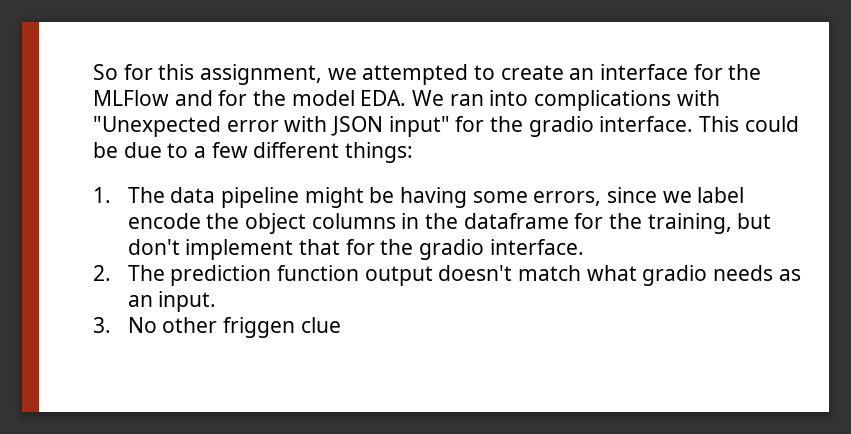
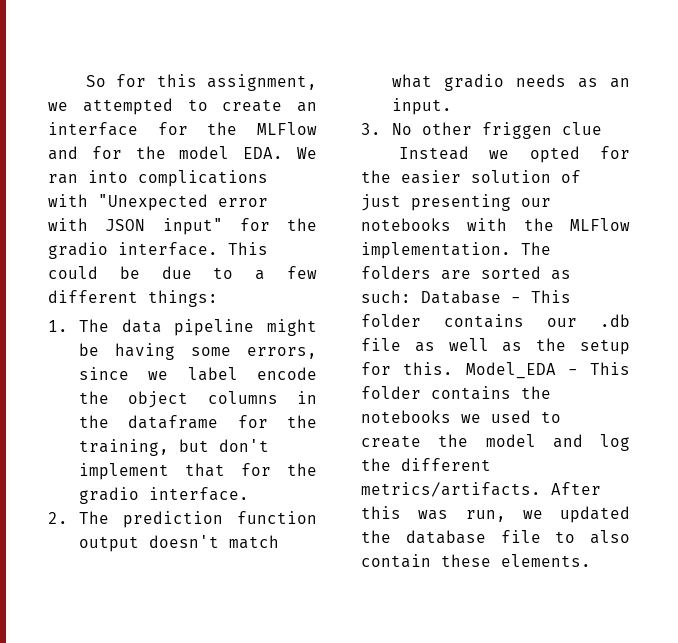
(341, 325) none -> [398,146,630,163] [361,170,581,184] [361,194,551,211] [361,218,630,231] [361,242,551,259] [361,266,571,280] [361,290,571,304] [361,314,630,328] [361,338,630,355] [361,362,630,379] [361,386,551,400] [361,410,561,423] [361,434,630,451] [361,458,491,471] [361,482,601,497] [361,506,630,523] [361,530,630,544] [361,554,591,568] // Instead we opted for the easier solution of just presenting our notebooks with the MLFlow implementation. The folders are sorted as such: Database - This folder contains our .db file as well as the setup for this. Model_EDA - This folder contains the notebooks we used to create the model and log the different metrics/artifacts. After this was run, we updated the database file to also contain these elements.

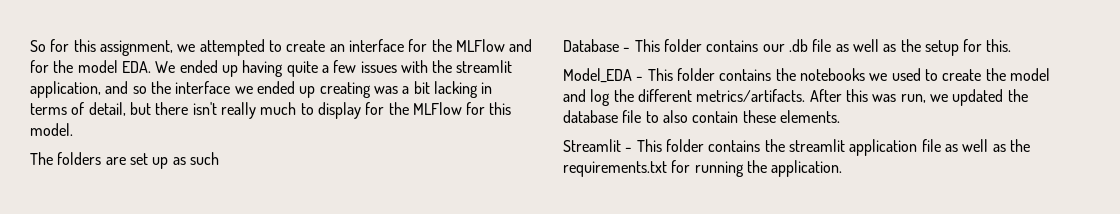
[48,170,268,187] [48,194,268,211] [48,218,317,235] [48,242,268,259] [48,266,317,280] [48,290,218,307] [48,319,317,336] [78,343,317,360] [78,367,317,381] [78,391,317,408] [78,415,317,429] [78,439,269,456] [78,463,317,480] [78,487,249,504] [48,511,317,528] [78,535,279,552] [391,74,630,91] [391,98,452,115] [361,122,602,139] [398,146,630,163] [361,170,581,184] [361,194,551,211] [361,218,630,231] [361,242,551,259] [361,266,571,280] [361,290,411,303] ran into complications with "Unexpected error with JSON input" for the gradio interface. This could be due to a few different things: // 1. The data pipeline might be having some errors, since we label encode the object columns in the dataframe for the training, but don't implement that for the gradio interface. // 2. The prediction function output doesn't match what gradio needs as an input. // 3. No other friggen clue // Instead we opted for the easier solution of just presenting our notebooks with the MLFlow implementation. The folders are sorted as such: -> [179,60,513,77] [30,81,493,98] [30,102,512,119] [30,123,73,136] [30,152,219,169] ended up having quite a few issues with the streamlit application, and so the interface we ended up creating was a bit lacking in terms of detail, but there isn't really much to display for the MLFlow for this model. // The folders are set up as such //
(454, 368) none -> (1012, 45) //
(591, 560) none -> [563,139,1030,156] [563,160,843,177] // Streamlit - This folder contains the streamlit application file as well as the requirements.txt for running the application.

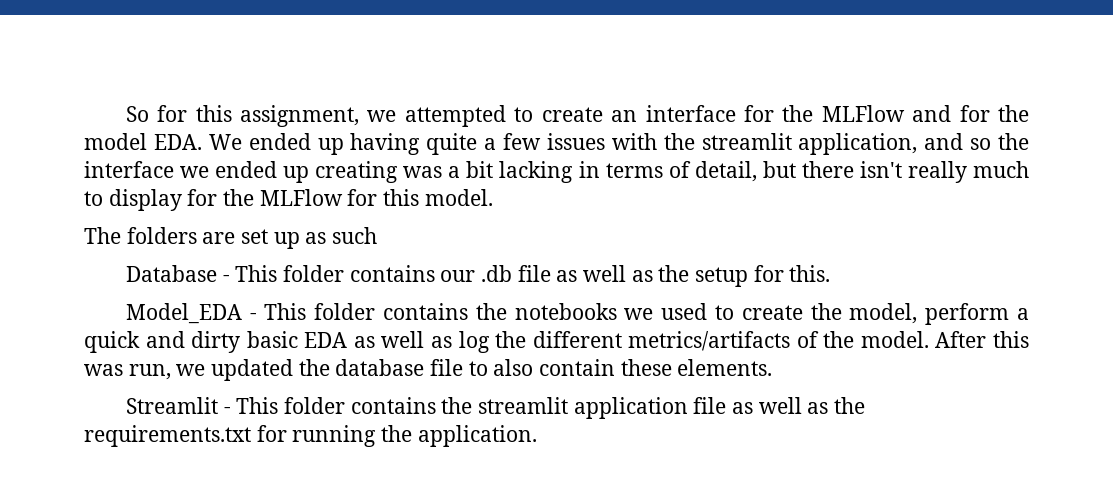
[1009,68,1050,81] [563,89,806,106] model and log the different metrics/artifacts. -> [849,303,1029,325] [84,331,929,353] model, perform a quick and dirty basic EDA as well as log the different metrics/artifacts of the model.

